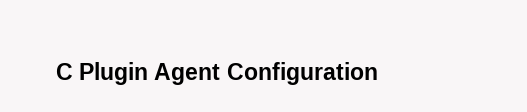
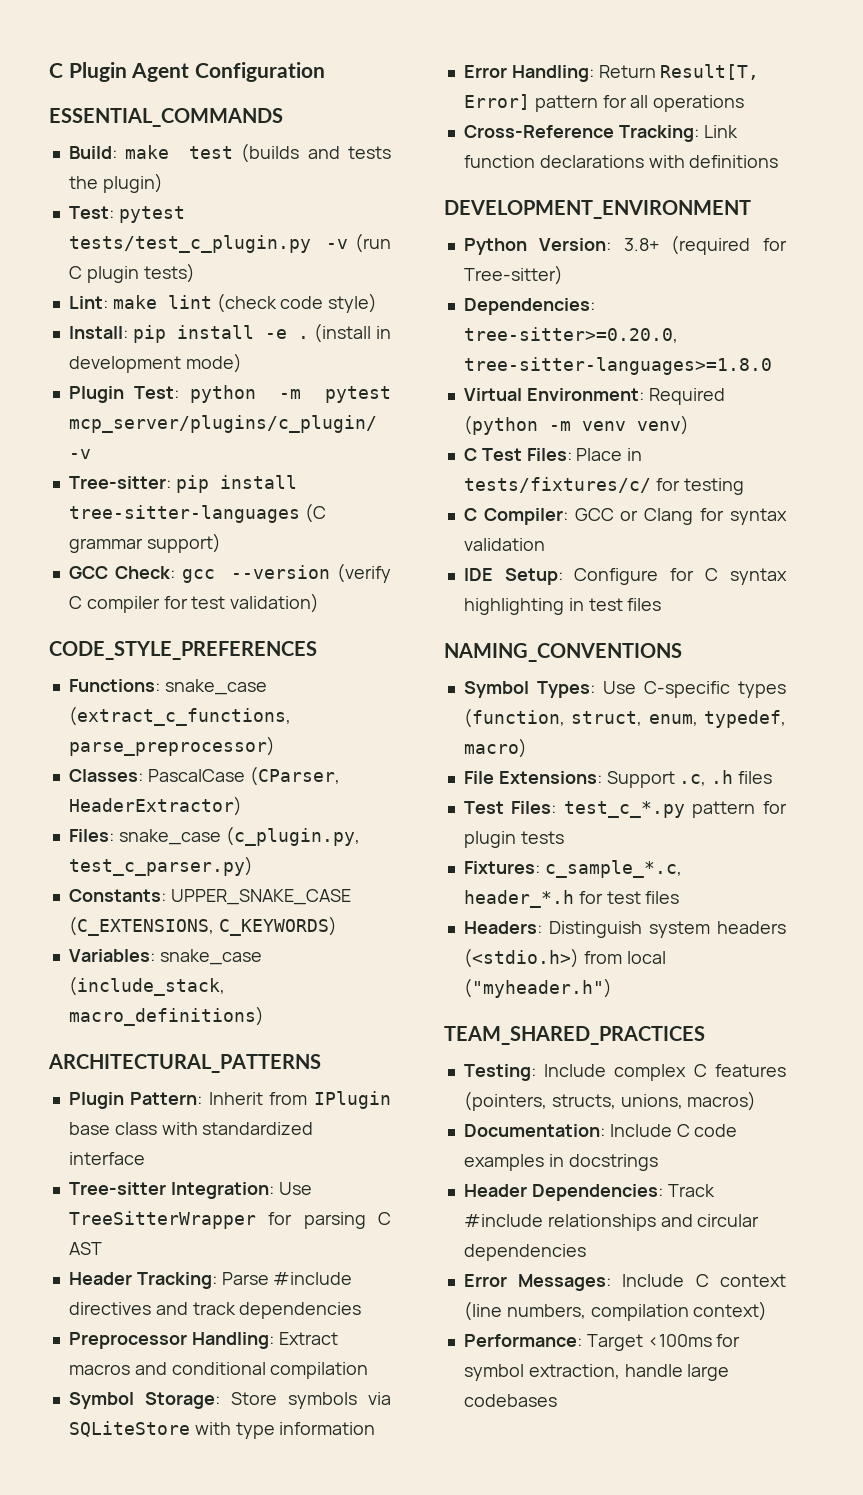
(378, 73) none -> [49,108,283,127] [68,143,391,163] [68,173,163,193] [68,206,185,223] [68,233,391,253] [68,263,195,283] [68,293,378,313] [68,323,391,343] [68,353,242,373] [68,385,391,403] [68,415,377,433] [68,449,91,459] [68,475,297,493] [68,503,326,523] [68,533,221,553] [68,563,392,583] [68,593,320,613] [49,641,317,660] [68,679,267,695] [68,706,291,726] [68,736,275,756] [68,766,340,786] [68,796,242,816] [68,826,360,846] [68,856,253,876] [68,889,351,905] [68,916,337,936] [68,949,262,965] [68,976,225,996] [68,1006,264,1026] [48,1054,321,1073] [68,1091,392,1109] [68,1122,314,1135] [68,1152,145,1165] [68,1182,312,1199] [68,1211,391,1229] [68,1242,102,1255] [68,1272,353,1289] [68,1302,362,1319] [68,1332,338,1349] [68,1362,369,1379] [68,1392,391,1409] [68,1421,376,1439] [463,64,760,82] [463,94,745,112] [463,125,738,142] [463,155,779,168] [444,200,751,219] [463,235,787,255] [463,265,563,285] [463,298,595,315] [463,327,678,343] [463,357,772,375] [463,388,725,405] [463,415,689,435] [463,448,643,461] [463,477,744,495] [463,508,787,525] [463,538,545,551] [463,568,787,585] [463,598,662,615] [444,643,682,662] [463,681,786,698] [463,708,786,728] [463,738,527,758] [463,770,773,788] [463,801,787,818] [463,831,564,848] [463,860,682,878] [463,890,680,908] [463,921,786,938] [463,948,666,968] [463,978,612,998] [444,1026,705,1045] [463,1064,786,1081] [463,1091,757,1111] [463,1124,738,1137] [463,1154,658,1171] [463,1184,715,1201] [463,1214,760,1231] [463,1244,586,1261] [463,1274,786,1291] [463,1301,768,1321] [463,1334,741,1351] [463,1364,730,1381] [463,1394,557,1407] // ESSENTIAL_COMMANDS // Build: make test (builds and tests the plugin) // Test: pytest tests/test_c_plugin.py -v (run C plugin tests) // Lint: make lint (check code style) // Install: pip install -e . (install in development mode) // Plugin Test: python -m pytest mcp_server/plugins/c_plugin/ -v // Tree-sitter: pip install tree-sitter-languages (C grammar support) // GCC Check: gcc --version (verify C compiler for test validation) // CODE_STYLE_PREFERENCES // Functions: snake_case (extract_c_functions, parse_preprocessor) // Classes: PascalCase (CParser, HeaderExtractor) // Files: snake_case (c_plugin.py, test_c_parser.py) // Constants: UPPER_SNAKE_CASE (C_EXTENSIONS, C_KEYWORDS) // Variables: snake_case (include_stack, macro_definitions) // ARCHITECTURAL_PATTERNS // Plugin Pattern: Inherit from IPlugin base class with standardized interface // Tree-sitter Integration: Use TreeSitterWrapper for parsing C AST // Header Tracking: Parse #include directives and track dependencies // Preprocessor Handling: Extract macros and conditional compilation // Symbol Storage: Store symbols via SQLiteStore with type information // Error Handling: Return Result[T, Error] pattern for all operations // Cross-Reference Tracking: Link function declarations with definitions // DEVELOPMENT_ENVIRONMENT // Python Version: 3.8+ (required for Tree-sitter) // Dependencies: tree-sitter>=0.20.0, tree-sitter-languages>=1.8.0 // Virtual Environment: Required (python -m venv venv) // C Test Files: Place in tests/fixtures/c/ for testing // C Compiler: GCC or Clang for syntax validation // IDE Setup: Configure for C syntax highlighting in test files // NAMING_CONVENTIONS // Symbol Types: Use C-specific types (function, struct, enum, typedef, macro) // File Extensions: Support .c, .h files // Test Files: test_c_*.py pattern for plugin tests // Fixtures: c_sample_*.c, header_*.h for test files // Headers: Distinguish system headers (<stdio.h>) from local ("myheader.h") // TEAM_SHARED_PRACTICES // Testing: Include complex C features (pointers, structs, unions, macros) // Documentation: Include C code examples in docstrings // Header Dependencies: Track #include relationships and circular dependencies // Error Messages: Include C context (line numbers, compilation context) // Performance: Target <100ms for symbol extraction, handle large codebases

